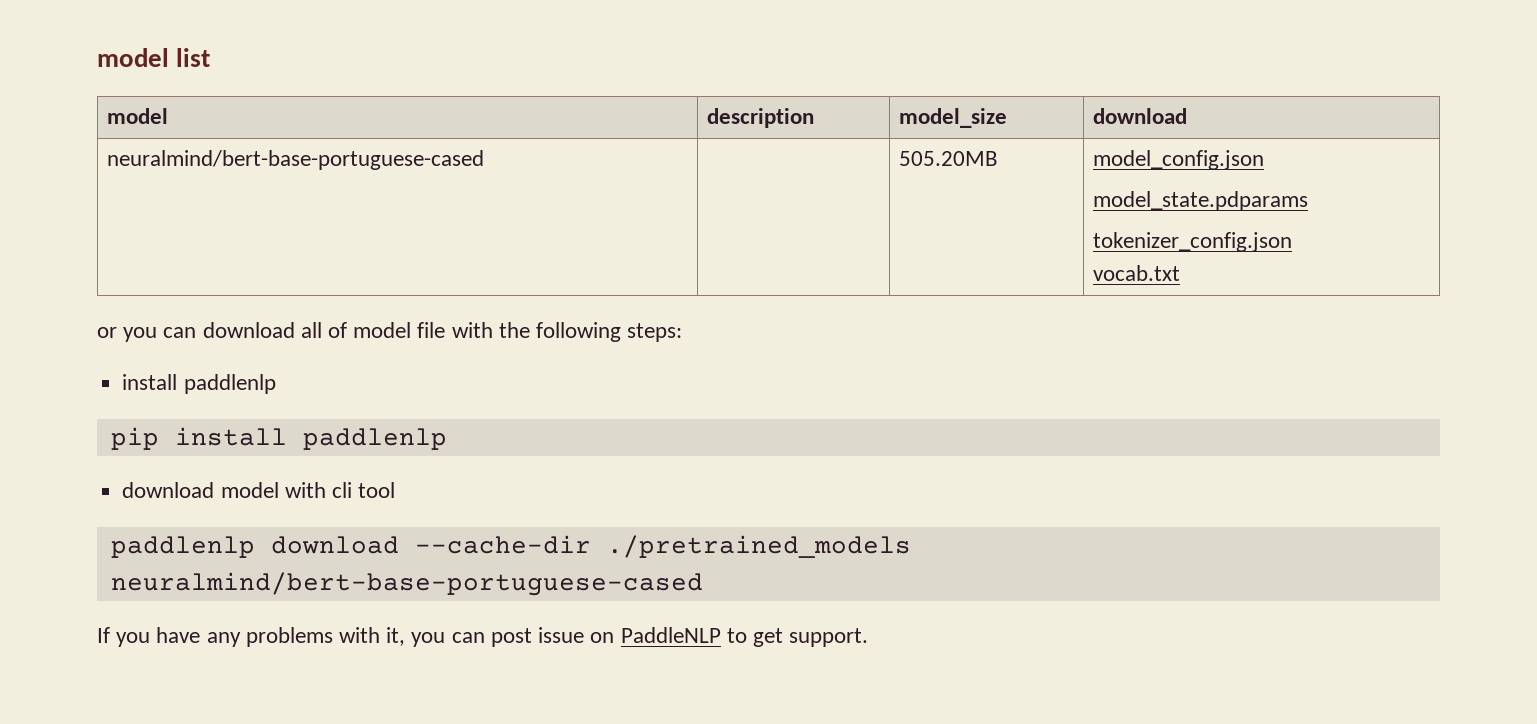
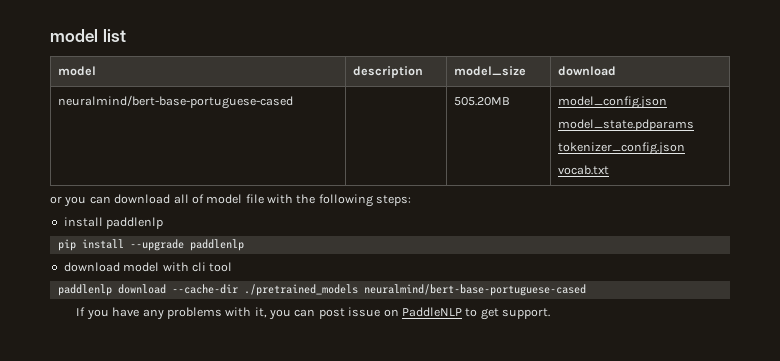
(287, 436) none -> [129,239,184,251] --upgrade

